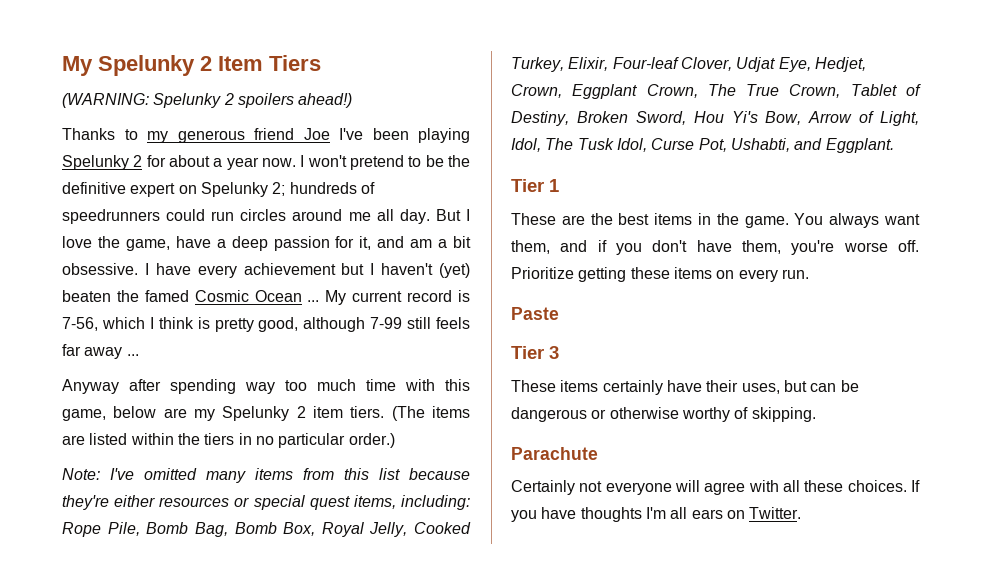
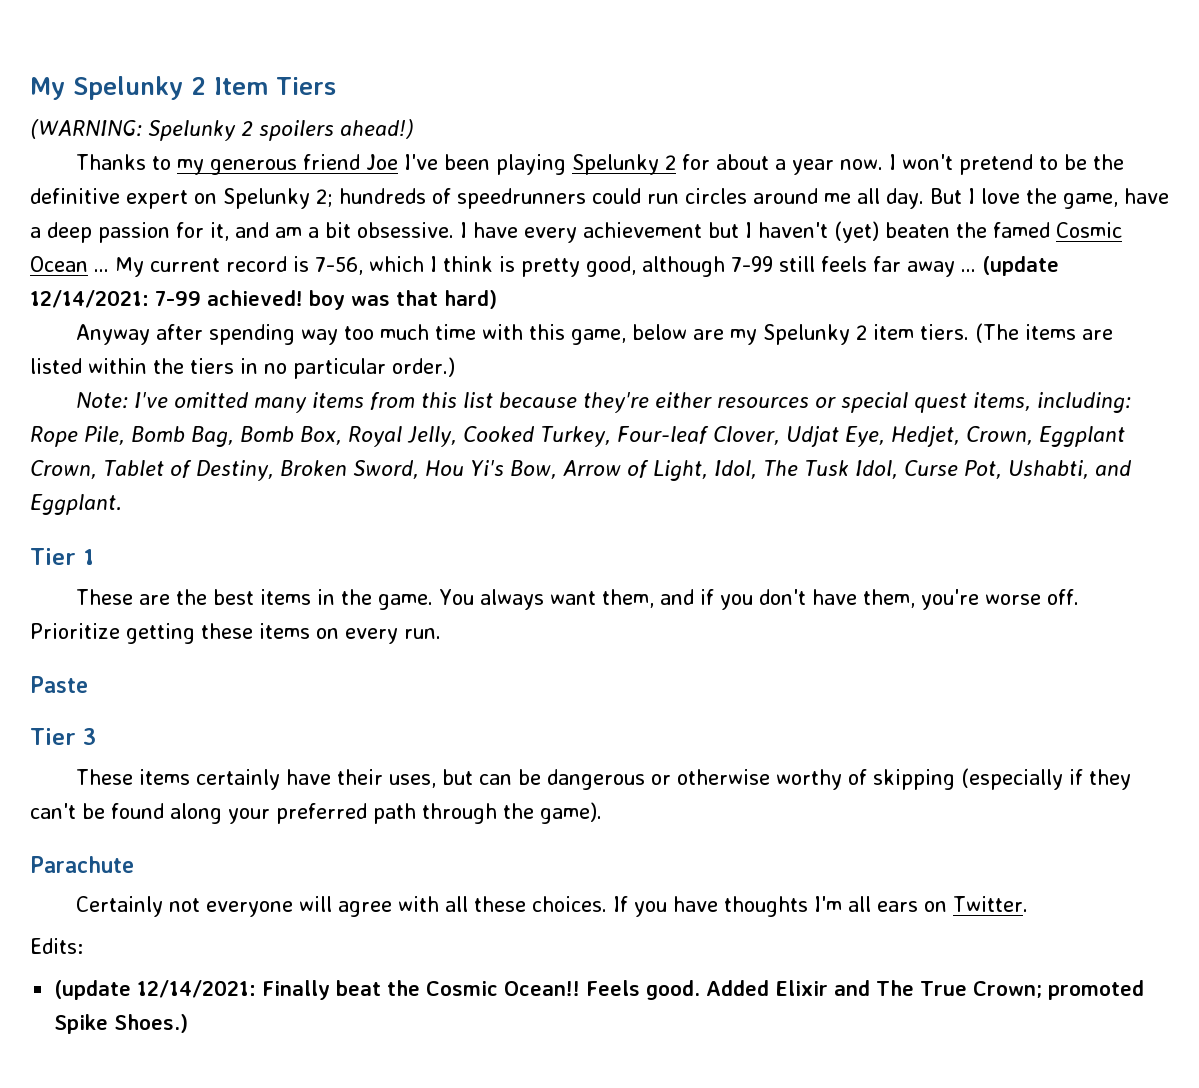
(139, 355) none -> [982,256,1059,276] [30,290,497,310] (update 12/14/2021: 7-99 achieved! boy was that hard)
[568,57,609,71] Elixir, -> (611, 436) none
[707,84,841,98] The True Crown, -> (97, 469) none
[751,407,816,422] skipping. -> [872,768,1131,790] [30,802,602,824] skipping (especially if they can't be found along your preferred path through the game).
(802, 513) none -> [30,938,83,954] [54,980,1145,1000] [54,1014,189,1034] // Edits: // (update 12/14/2021: Finally beat the Cosmic Ocean!! Feels good. Added Elixir and The True Crown; promoted Spike Shoes.)

